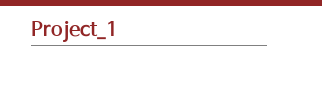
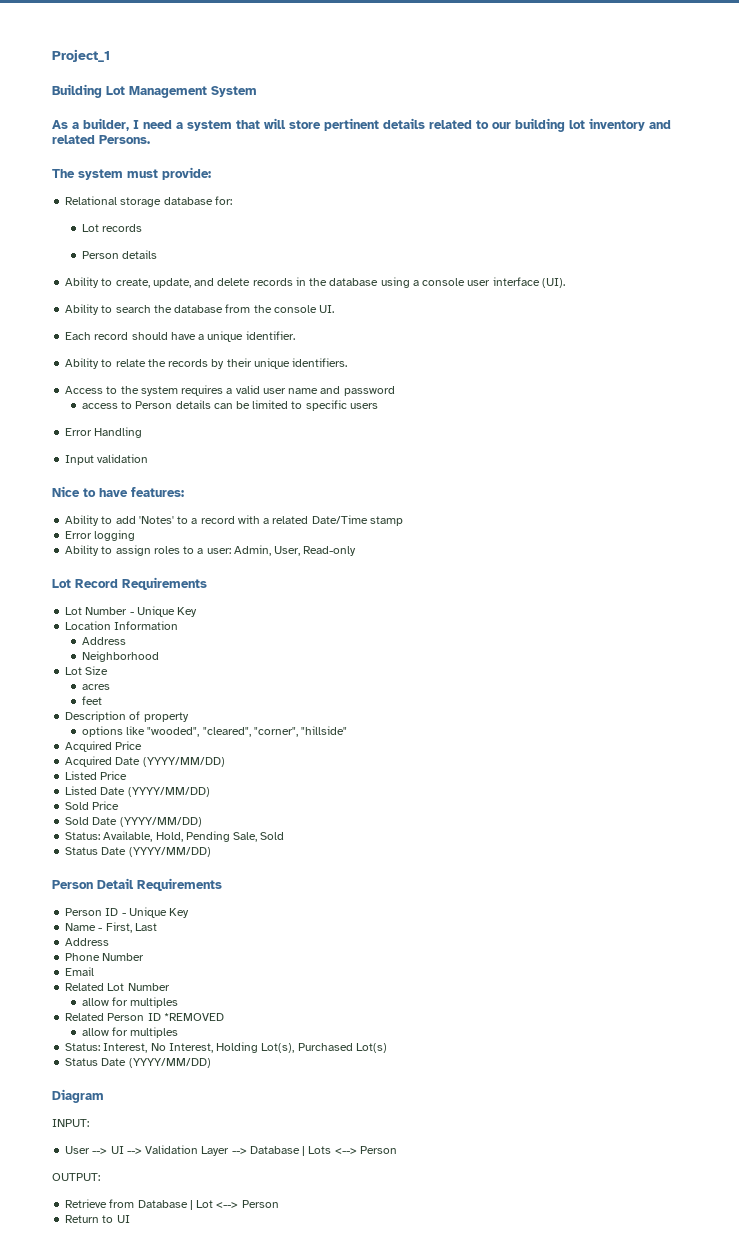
(118, 31) none -> [52,84,257,98] [52,118,671,132] [52,135,150,144] [52,167,211,180] [65,196,232,207] [81,224,143,232] [81,250,158,259] [65,277,565,288] [65,304,335,315] [65,331,295,342] [65,358,348,369] [65,385,395,396] [81,400,378,411] [65,427,143,438] [65,454,149,465] [52,486,184,497] [65,515,403,526] [65,530,136,541] [65,545,357,556] [52,577,207,590] [65,606,198,617] [65,621,179,630] [81,637,126,645] [81,651,159,662] [65,666,109,675] [81,684,110,690] [81,696,102,705] [65,711,189,722] [81,726,347,737] [65,741,143,752] [65,756,225,767] [65,771,128,780] [65,786,210,797] [65,801,120,810] [65,817,202,827] [65,831,285,842] [65,847,211,857] [52,878,222,891] [65,907,190,918] [65,922,157,933] [65,938,110,946] [65,953,145,961] [65,967,95,976] [65,983,170,991] [81,997,179,1008] [65,1013,224,1021] [81,1027,179,1038] [65,1042,387,1053] [65,1058,211,1068] [52,1089,104,1103] [52,1119,89,1127] [65,1145,397,1156] [52,1173,100,1181] [65,1199,279,1210] [65,1215,130,1223] // Building Lot Management System // As a builder, I need a system that will store pertinent details related to our building lot inventory and related Persons. // The system must provide: // Relational storage database for: // Lot records // Person details // Ability to create, update, and delete records in the database using a console user interface (UI). // Ability to search the database from the console UI. // Each record should have a unique identifier. // Ability to relate the records by their unique identifiers. // Access to the system requires a valid user name and password // access to Person details can be limited to specific users // Error Handling // Input validation // Nice to have features: // Ability to add 'Notes' to a record with a related Date/Time stamp // Error logging // Ability to assign roles to a user: Admin, User, Read-only // Lot Record Requirements // Lot Number - Unique Key // Location Information // Address // Neighborhood // Lot Size // acres // feet // Description of property // options like "wooded", "cleared", "corner", "hillside" // Acquired Price // Acquired Date (YYYY/MM/DD) // Listed Price // Listed Date (YYYY/MM/DD) // Sold Price // Sold Date (YYYY/MM/DD) // Status: Available, Hold, Pending Sale, Sold // Status Date (YYYY/MM/DD) // Person Detail Requirements // Person ID - Unique Key // Name - First, Last // Address // Phone Number // Email // Related Lot Number // allow for multiples // Related Person ID *REMOVED // allow for multiples // Status: Interest, No Interest, Holding Lot(s), Purchased Lot(s) // Status Date (YYYY/MM/DD) // Diagram // INPUT: // User --> UI --> Validation Layer --> Database | Lots <--> Person // OUTPUT: // Retrieve from Database | Lot <--> Person // Return to UI

